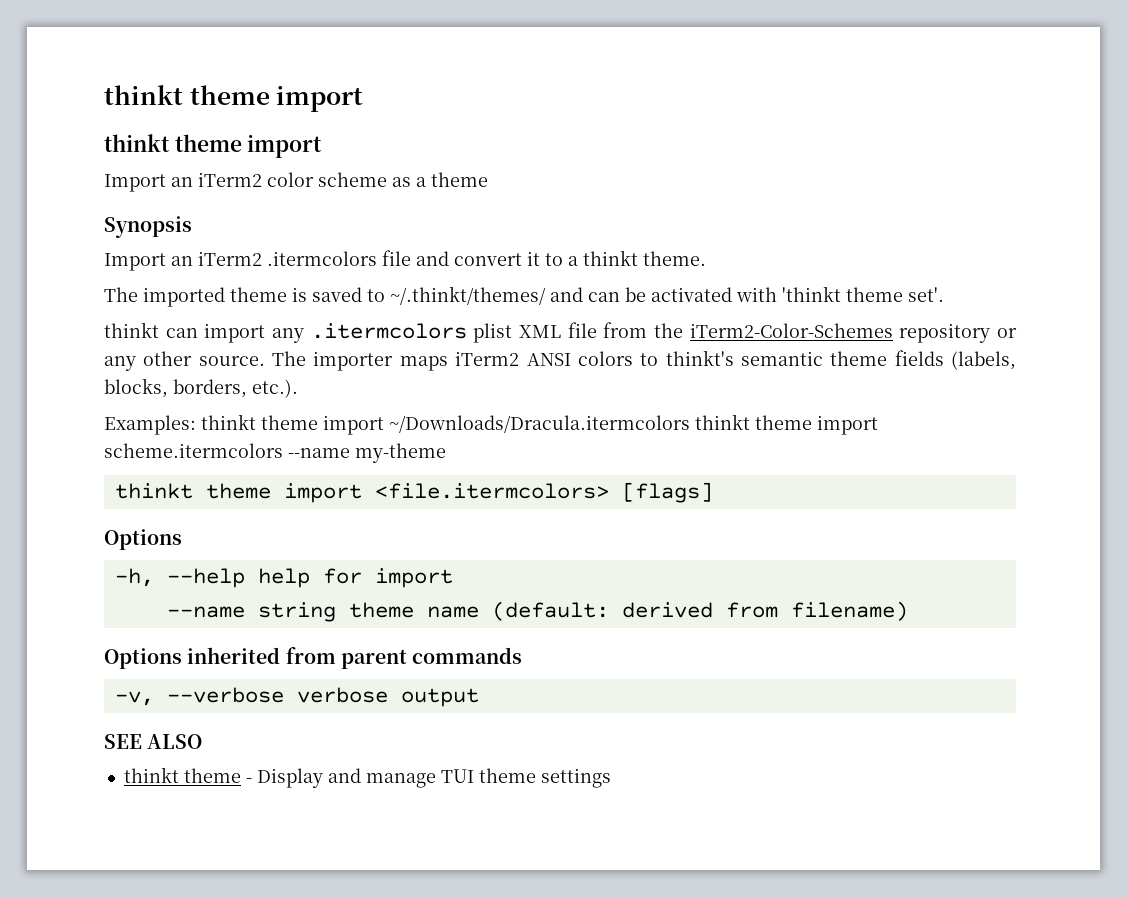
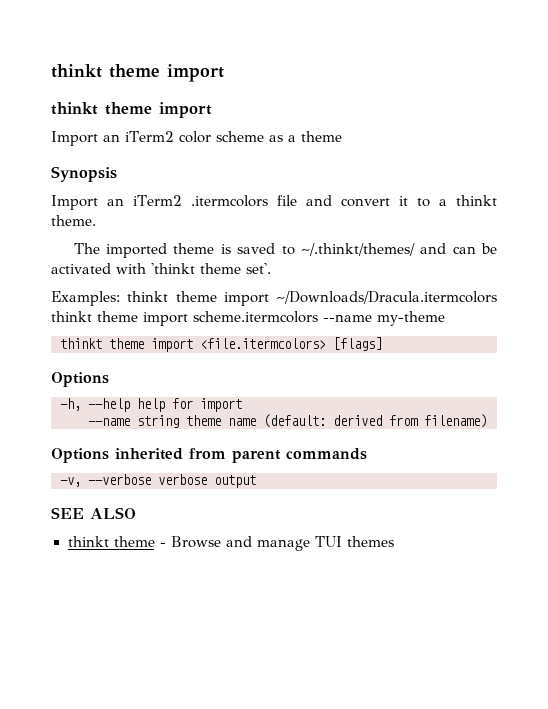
[104,322,1017,343] [104,350,1017,371] [104,378,298,398] // thinkt can import any .itermcolors plist XML file from the iTerm2-Color-Schemes repository or any other source. The importer maps iTerm2 ANSI colors to thinkt's semantic theme fields (labels, blocks, borders, etc.). -> (271, 268) none
[256,768,323,788] Display -> [170,536,221,548] Browse
[478,768,611,788] theme settings -> [346,536,394,547] themes

